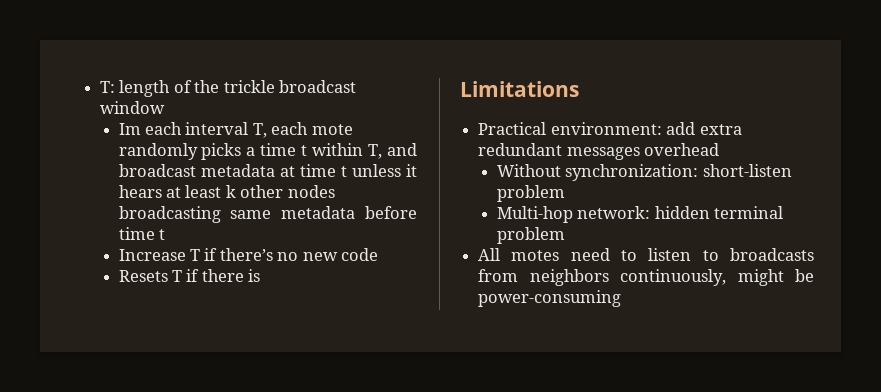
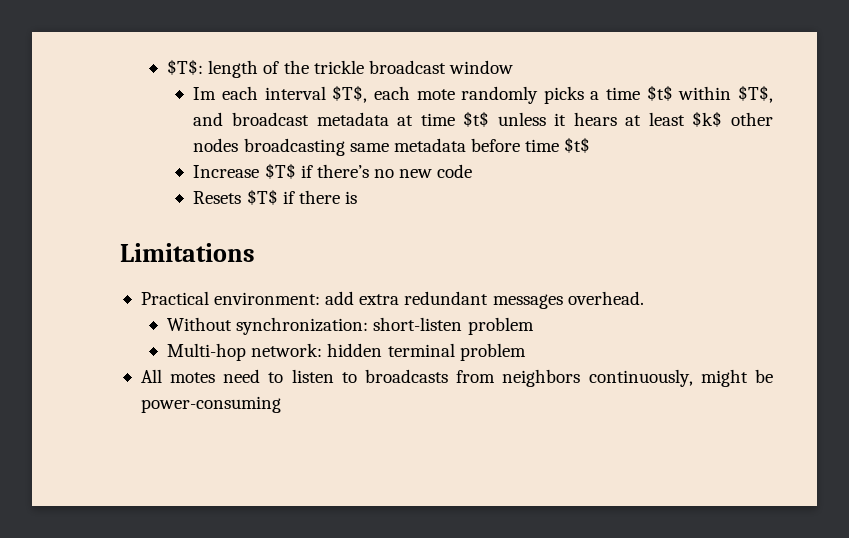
[99,81,115,93] T: -> [167,59,204,75] $T$:
[252,123,267,138] T, -> [332,85,368,103] $T$,
[301,143,383,159] t within T, -> [646,85,774,103] $t$ within $T$,
[340,166,347,177] t -> [463,111,490,127] $t$
[225,185,236,198] k -> [692,111,723,127] $k$
[158,229,165,240] t -> [564,137,591,153] $t$
[189,249,200,261] T -> [264,163,296,179] $T$
[171,270,182,282] T -> [246,189,278,205] $T$
[644,143,720,156] overhead -> [567,291,644,305] overhead.

